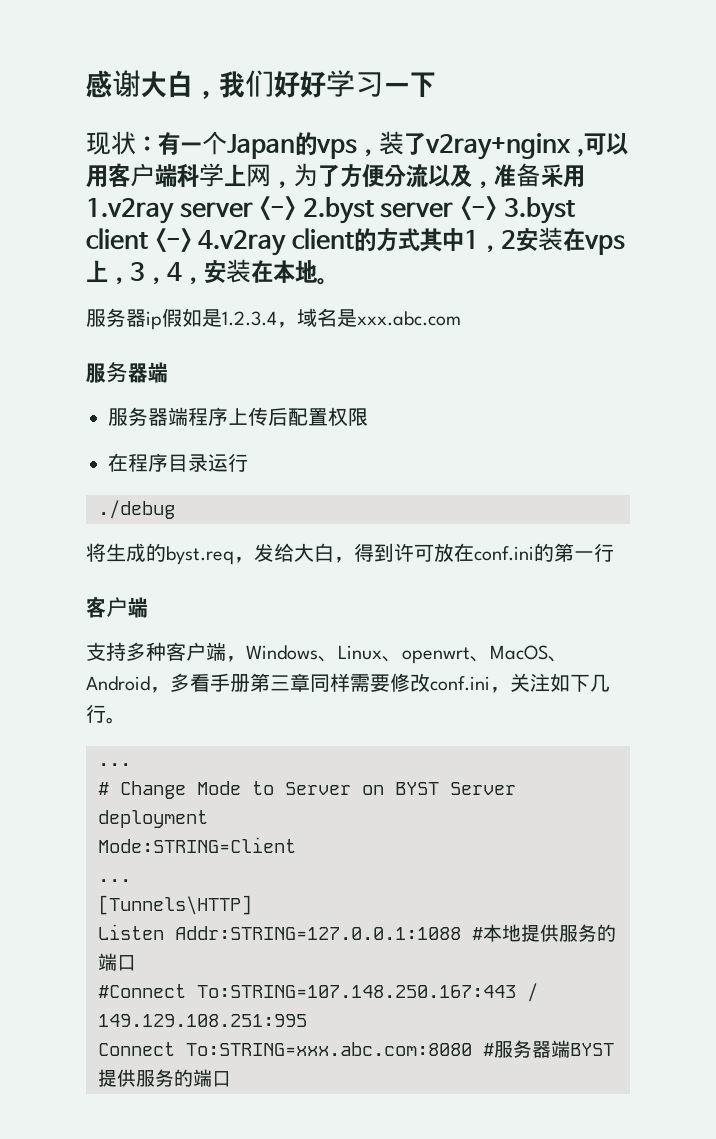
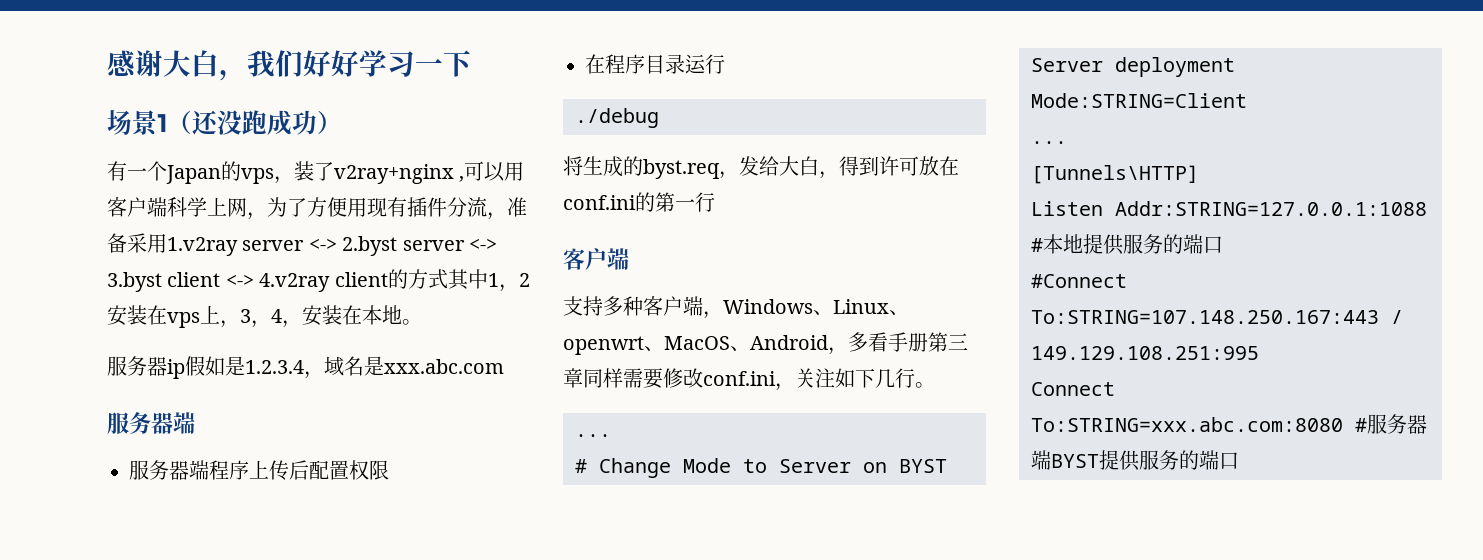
[86,131,158,155] 现状： -> [107,110,342,136] 场景1（还没跑成功） //
[384,164,472,188] 分流以及 -> [347,197,487,217] 用现有插件分流

